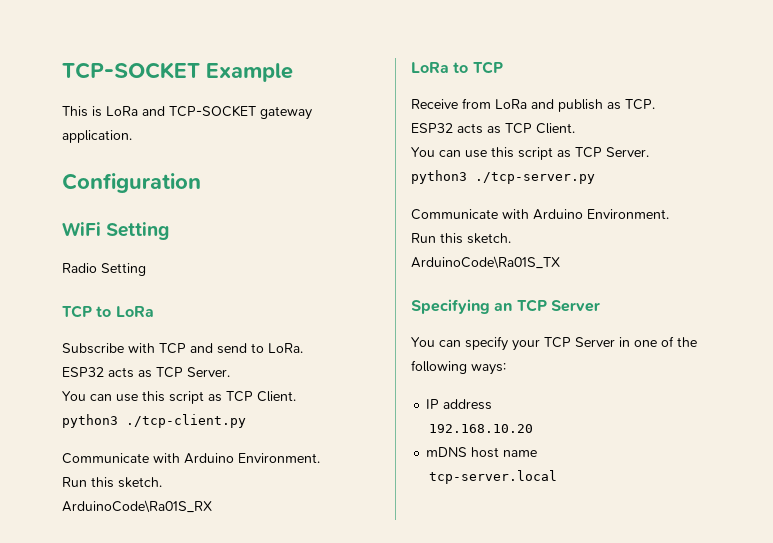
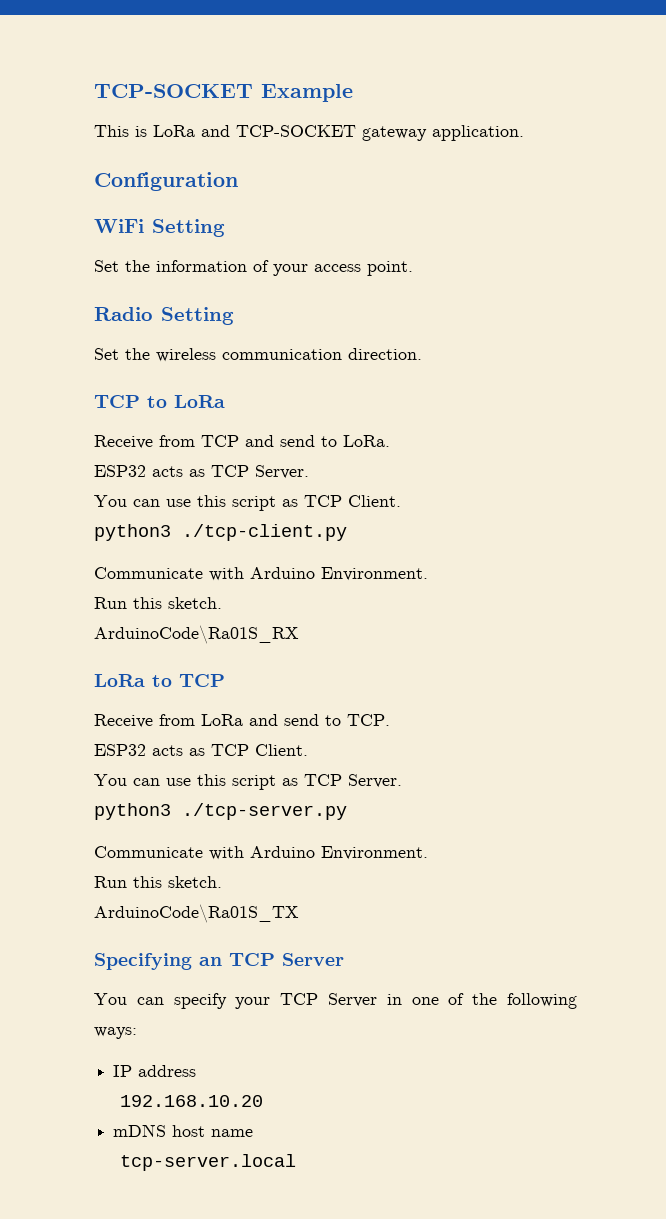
[62,263,146,276] Radio Setting -> [94,260,413,276] [94,307,234,325] [94,348,422,362] Set the information of your access point. // Radio Setting // Set the wireless communication direction.
[62,343,155,354] Subscribe with -> [94,435,195,449] Receive from
[558,99,621,112] publish as -> [284,714,341,726] send to

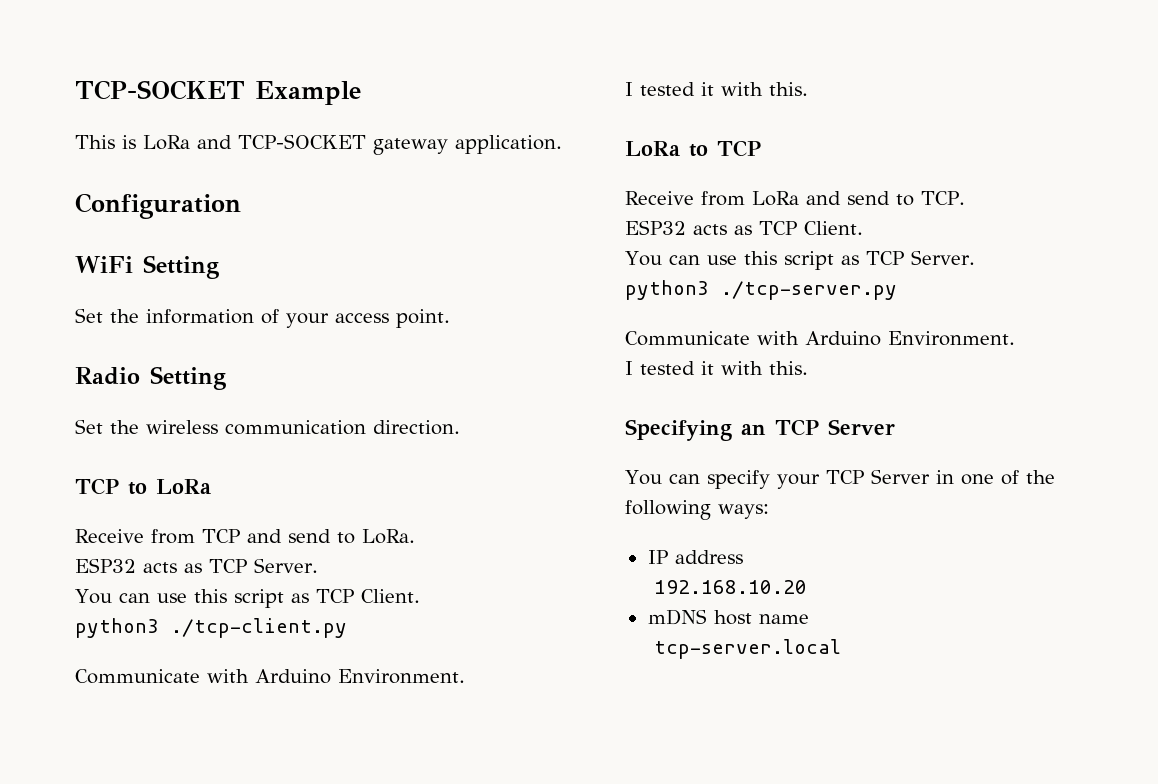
[94,597,222,609] [94,625,299,644] Run this sketch. // ArduinoCode\Ra01S_RX -> [625,82,808,96] I tested it with this.
[94,876,222,888] [94,904,299,923] Run this sketch. // ArduinoCode\Ra01S_TX -> [625,361,808,375] I tested it with this.

